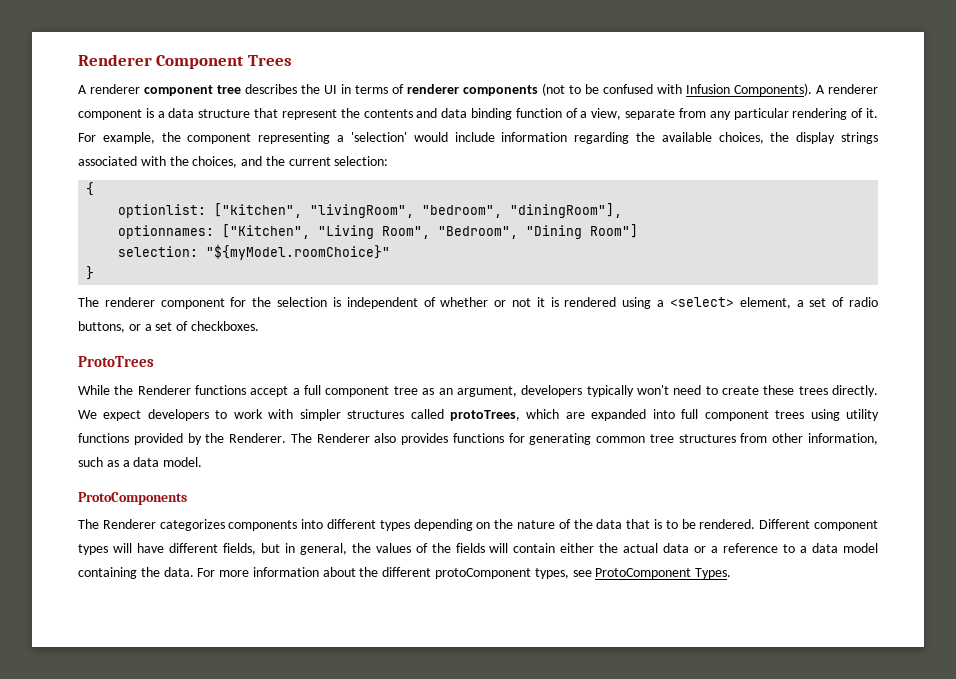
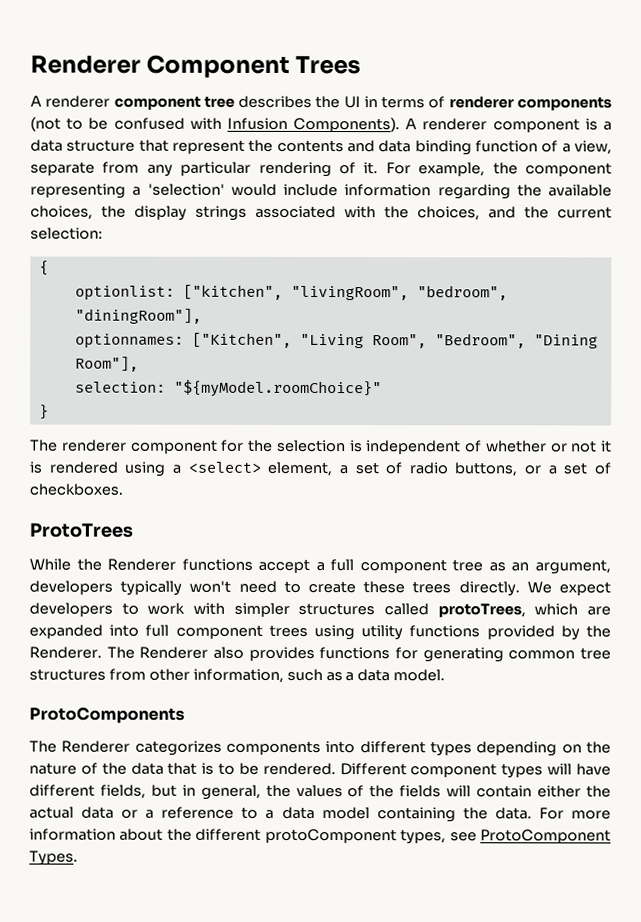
[590,224,639,238] Room"] -> [74,356,139,372] Room"],

